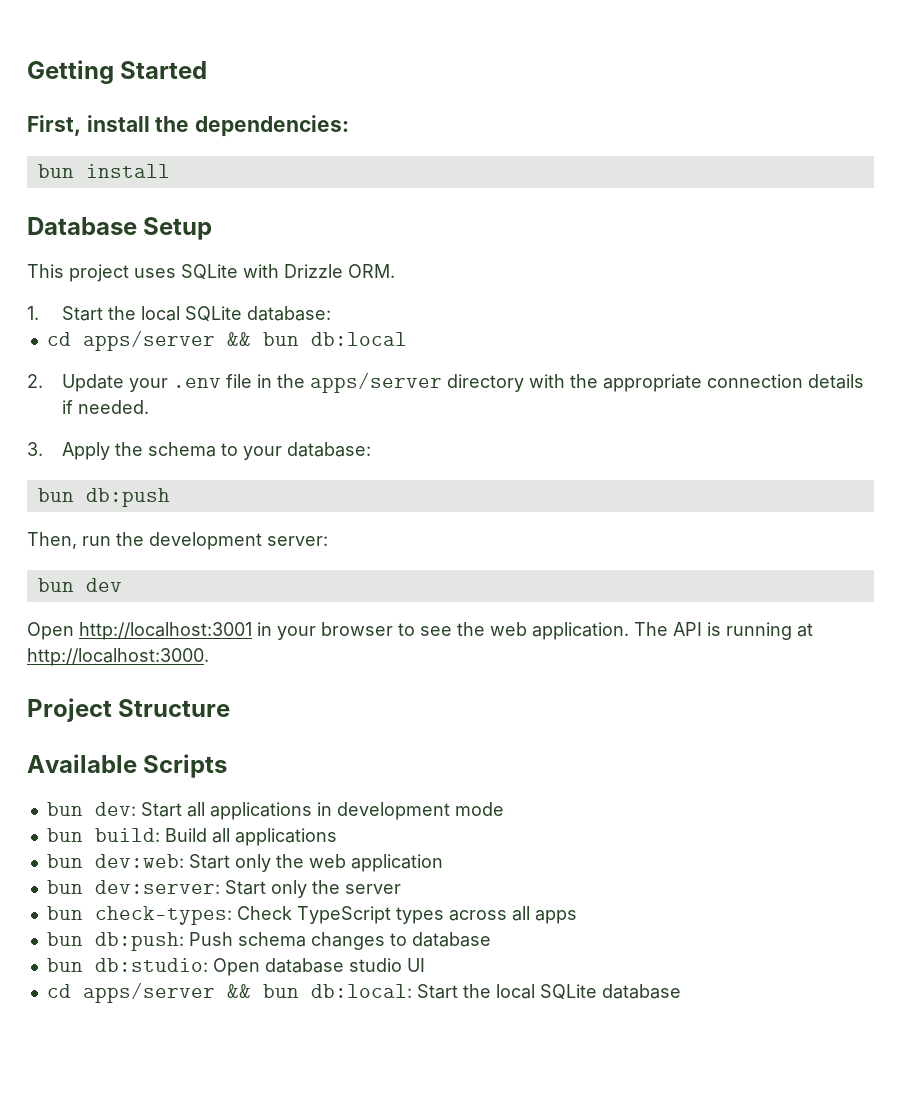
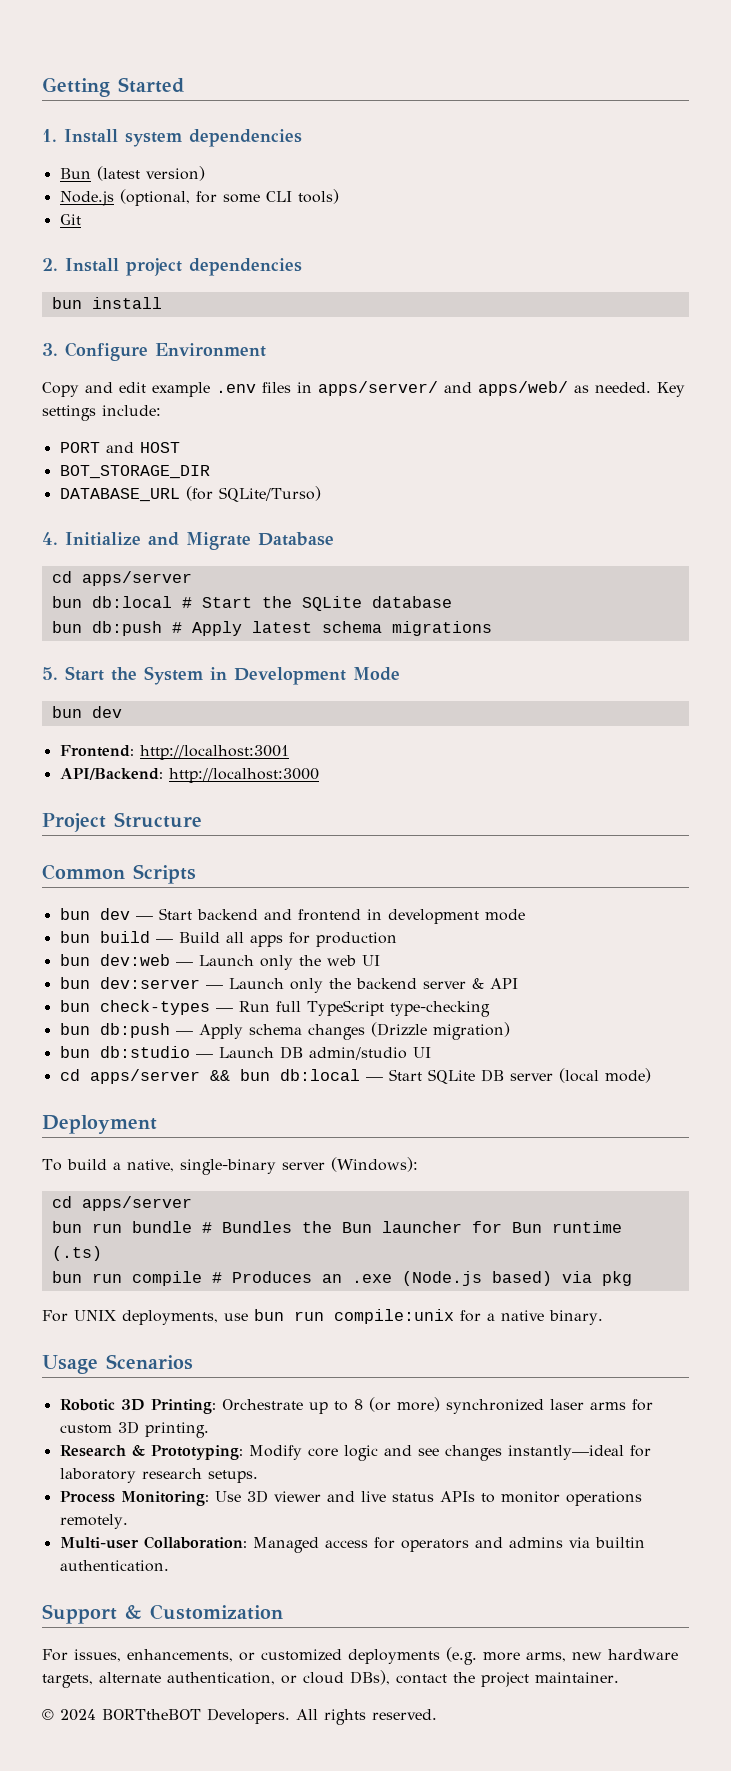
[27,115,350,137] [37,164,170,178] [27,217,213,240] [27,264,395,282] [27,306,332,322] First, install the dependencies: // bun install // Database Setup // This project uses SQLite with Drizzle ORM. // 1. Start the local SQLite database: -> [42,129,302,147] [59,166,205,181] [59,189,339,206] [59,214,81,225] [42,258,302,276] [51,297,162,309] [42,342,266,361] [42,381,685,397] [42,405,161,421] [59,442,180,453] [59,465,210,479] [59,486,321,502] [42,532,334,550] [51,571,192,586] [51,596,452,611] [51,621,492,636] [42,666,400,685] [51,706,122,718] [59,745,289,760] [59,768,319,783] [42,812,202,832] [42,864,196,884] [59,908,525,924] [59,931,397,947] [59,954,380,970] [59,977,518,993] [59,1000,490,1017] [59,1022,510,1040] [59,1046,431,1060] 1. Install system dependencies // Bun (latest version) // Node.js (optional, for some CLI tools) // Git // 2. Install project dependencies // bun install // 3. Configure Environment // Copy and edit example .env files in apps/server/ and apps/web/ as needed. Key settings include: // PORT and HOST // BOT_STORAGE_DIR // DATABASE_URL (for SQLite/Turso) // 4. Initialize and Migrate Database // cd apps/server // bun db:local # Start the SQLite database // bun db:push # Apply latest schema migrations // 5. Start the System in Development Mode // bun dev // Frontend: http://localhost:3001 // API/Backend: http://localhost:3000 // Project Structure // Common Scripts // bun dev — Start backend and frontend in development mode // bun build — Build all apps for production // bun dev:web — Launch only the web UI // bun dev:server — Launch only the backend server & API // bun check-types — Run full TypeScript type-checking // bun db:push — Apply schema changes (Drizzle migration) // bun db:studio — Launch DB admin/studio UI
[27,372,865,393] [62,400,150,414] [27,442,372,460] [37,488,170,507] [27,532,328,550] [37,578,122,592] [27,622,813,640] [27,648,209,666] [27,698,231,722] [27,754,228,778] [46,802,504,820] [46,828,337,846] [46,854,443,872] [46,880,401,898] [46,906,577,925] [46,932,491,951] [46,958,425,976] [46,982,681,1003] // 2. Update your .env file in the apps/server directory with the appropriate connection details if needed. // 3. Apply the schema to your database: // bun db:push // Then, run the development server: // bun dev // Open http://localhost:3001 in your browser to see the web application. The API is running at http://localhost:3000. // Project Structure // Available Scripts // bun dev: Start all applications in development mode // bun build: Build all applications // bun dev:web: Start only the web application // bun dev:server: Start only the server // bun check-types: Check TypeScript types across all apps // bun db:push: Push schema changes to database // bun db:studio: Open database studio UI // cd apps/server && bun db:local: Start the local SQLite database -> [365,1068,651,1084] [42,1115,157,1134] [42,1157,418,1175] [51,1196,192,1211] [51,1221,622,1233] [51,1246,102,1261] [51,1271,632,1286] [42,1309,603,1325] [42,1354,193,1374] [59,1397,653,1414] [59,1421,209,1438] [59,1445,651,1461] [59,1468,258,1483] [59,1490,642,1506] [59,1514,128,1529] [59,1536,645,1553] [59,1560,169,1572] [42,1604,283,1624] [42,1647,678,1665] [42,1670,619,1688] [42,1708,437,1725] — Start SQLite DB server (local mode) // Deployment // To build a native, single-binary server (Windows): // cd apps/server // bun run bundle # Bundles the Bun launcher for Bun runtime (.ts) // bun run compile # Produces an .exe (Node.js based) via pkg // For UNIX deployments, use bun run compile:unix for a native binary. // Usage Scenarios // Robotic 3D Printing: Orchestrate up to 8 (or more) synchronized laser arms for custom 3D printing. // Research & Prototyping: Modify core logic and see changes instantly—ideal for laboratory research setups. // Process Monitoring: Use 3D viewer and live status APIs to monitor operations remotely. // Multi-user Collaboration: Managed access for operators and admins via builtin authentication. // Support & Customization // For issues, enhancements, or customized deployments (e.g. more arms, new hardware targets, alternate authentication, or cloud DBs), contact the project maintainer. // © 2024 BORTtheBOT Developers. All rights reserved.

